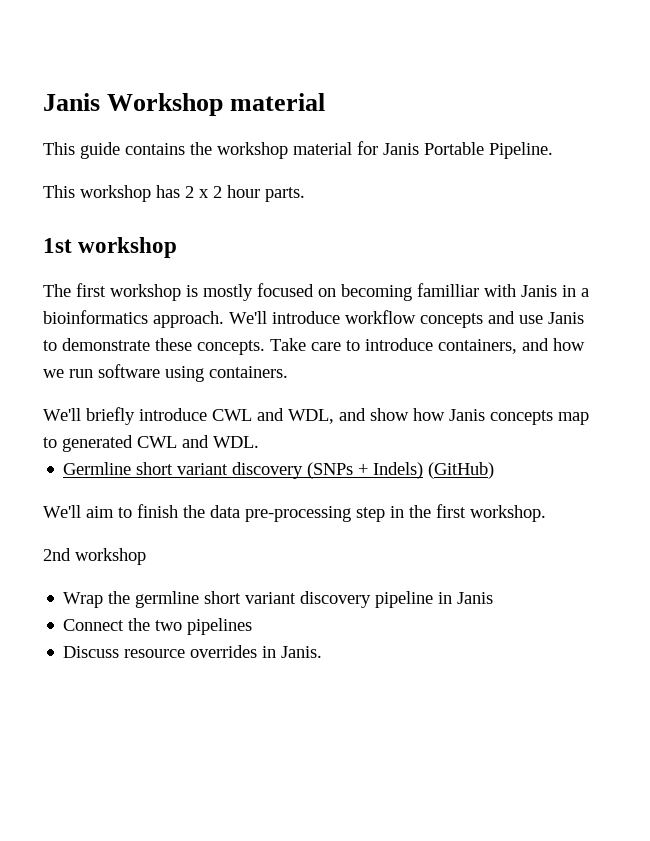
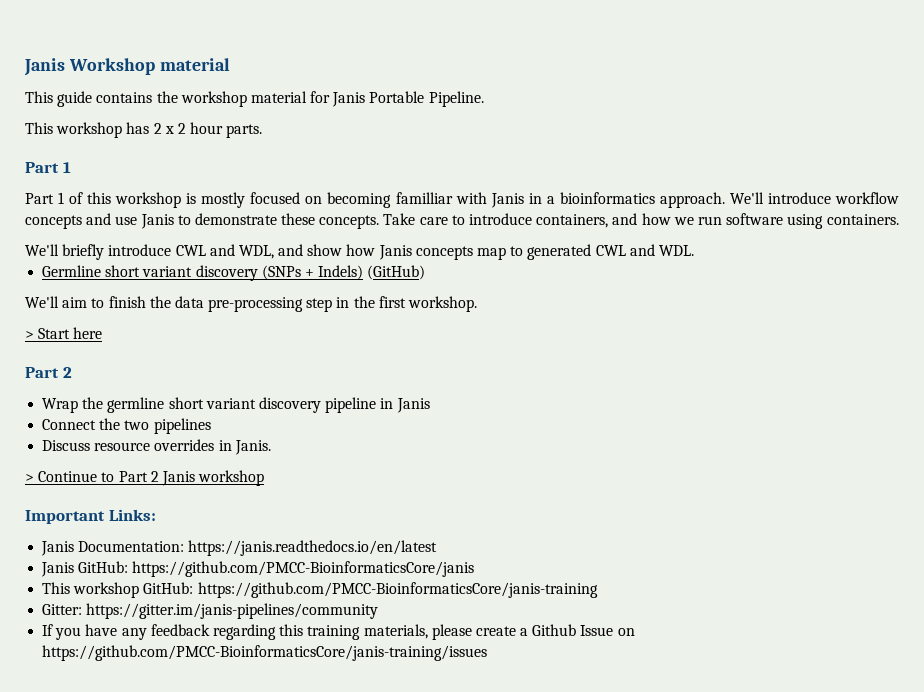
[43,237,178,258] [43,283,106,297] 1st workshop // The first -> [25,162,71,173] [25,192,112,204] Part 1 // Part 1 of this
[43,548,146,565] 2nd workshop -> [25,327,103,339] [25,367,72,378] > Start here // Part 2
(323, 652) none -> [25,470,265,486] [25,509,156,524] [41,540,438,556] [41,561,475,577] [42,582,598,598] [42,603,379,619] [42,624,635,640] [42,645,488,661] // > Continue to Part 2 Janis workshop // Important Links: // Janis Documentation: https://janis.readthedocs.io/en/latest // Janis GitHub: https://github.com/PMCC-BioinformaticsCore/janis // This workshop GitHub: https://github.com/PMCC-BioinformaticsCore/janis-training // Gitter: https://gitter.im/janis-pipelines/community // If you have any feedback regarding this training materials, please create a Github Issue on https://github.com/PMCC-BioinformaticsCore/janis-training/issues

